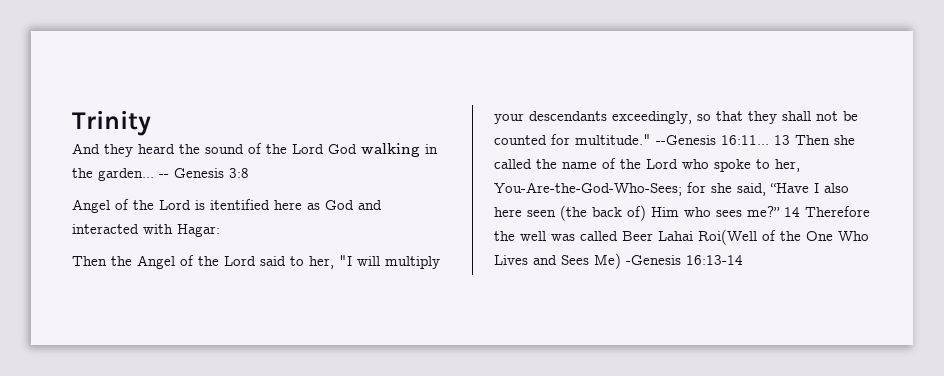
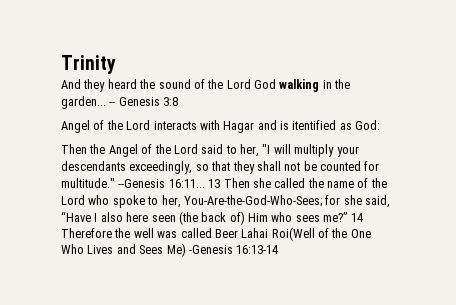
[195,199,382,210] [72,224,220,237] is itentified here as God and interacted with Hagar: -> [153,120,381,133] interacts with Hagar and is itentified as God:

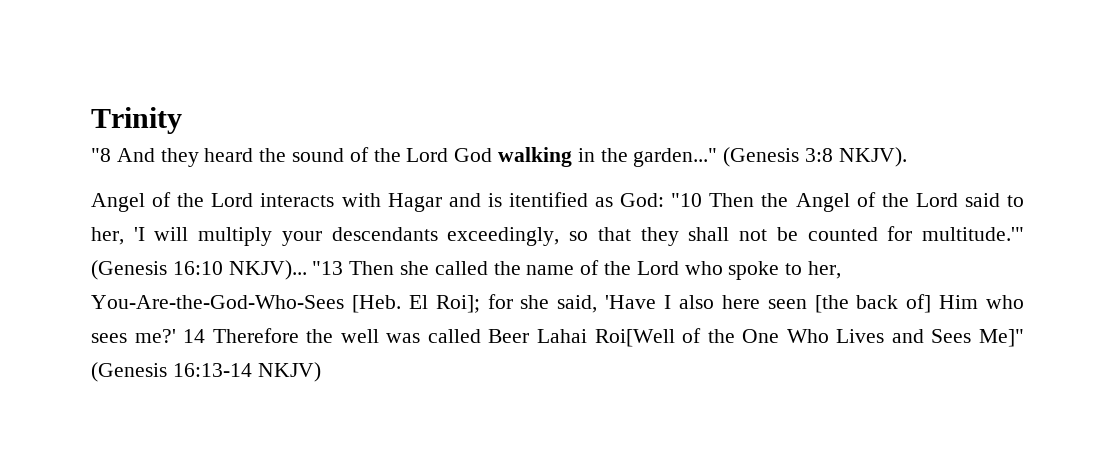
(116, 64) none -> [91,148,111,162] "8
[61,96,160,109] garden... -- Genesis -> [633,147,800,167] garden..." (Genesis
(179, 101) none -> [838,147,907,167] NKJV).
(381, 125) // -> [671,193,703,207] "10
[262,144,271,154] "I -> [133,227,145,241] 'I
[61,178,221,188] multitude." --Genesis 16:11... 13 -> [922,227,1024,241] [91,260,344,280] multitude.'" (Genesis 16:10 NKJV)... "13
[183,195,322,207] You-Are-the-God-Who-Sees; -> [91,295,480,313] You-Are-the-God-Who-Sees [Heb. El Roi];
[61,211,91,222] “Have -> [605,295,657,309] 'Have
[178,211,245,225] (the back of) -> [814,294,932,313] [the back of]
[323,212,348,222] me?” -> [134,329,176,343] me?'
[271,227,315,241] Roi(Well -> [594,329,675,347] Roi[Well
[166,243,279,257] Me) -Genesis 16:13-14 -> [978,329,1024,347] [91,362,321,382] Me]" (Genesis 16:13-14 NKJV)

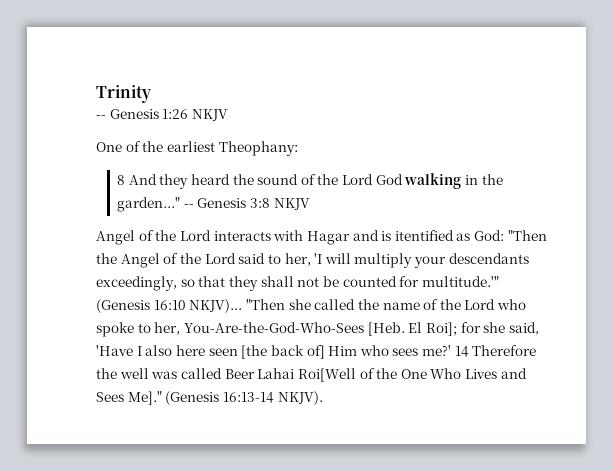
[91,148,111,162] "8 -> [96,109,228,121] [96,141,298,156] [116,175,125,185] -- Genesis 1:26 NKJV // One of the earliest Theophany: // 8
[723,147,907,167] (Genesis 3:8 NKJV). -> [183,198,310,210] -- Genesis 3:8 NKJV
[671,193,755,207] "10 Then -> [507,230,547,241] "Then
[312,261,395,275] "13 Then -> [245,299,285,310] "Then
[978,329,1024,347] Me]" -> [127,391,162,405] Me]."
[257,362,321,382] NKJV) -> [277,391,323,405] NKJV).

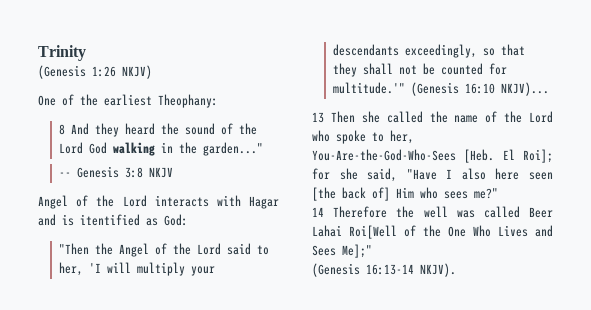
[96,109,228,121] -- Genesis 1:26 NKJV -> [38,65,152,79] (Genesis 1:26 NKJV)
(180, 204) none -> (264, 149) //
(505, 235) none -> (188, 220) //
[245,299,285,310] "Then -> [312,111,355,123] // 13 Then
[96,345,133,356] 'Have -> [406,169,437,180] "Have
[422,345,452,356] me?' -> [474,188,498,199] me?" //
[127,391,162,405] Me]." -> [342,244,372,258] Me];" //

